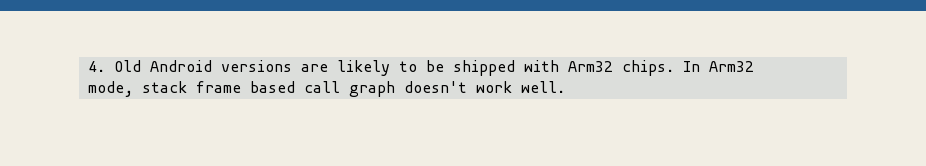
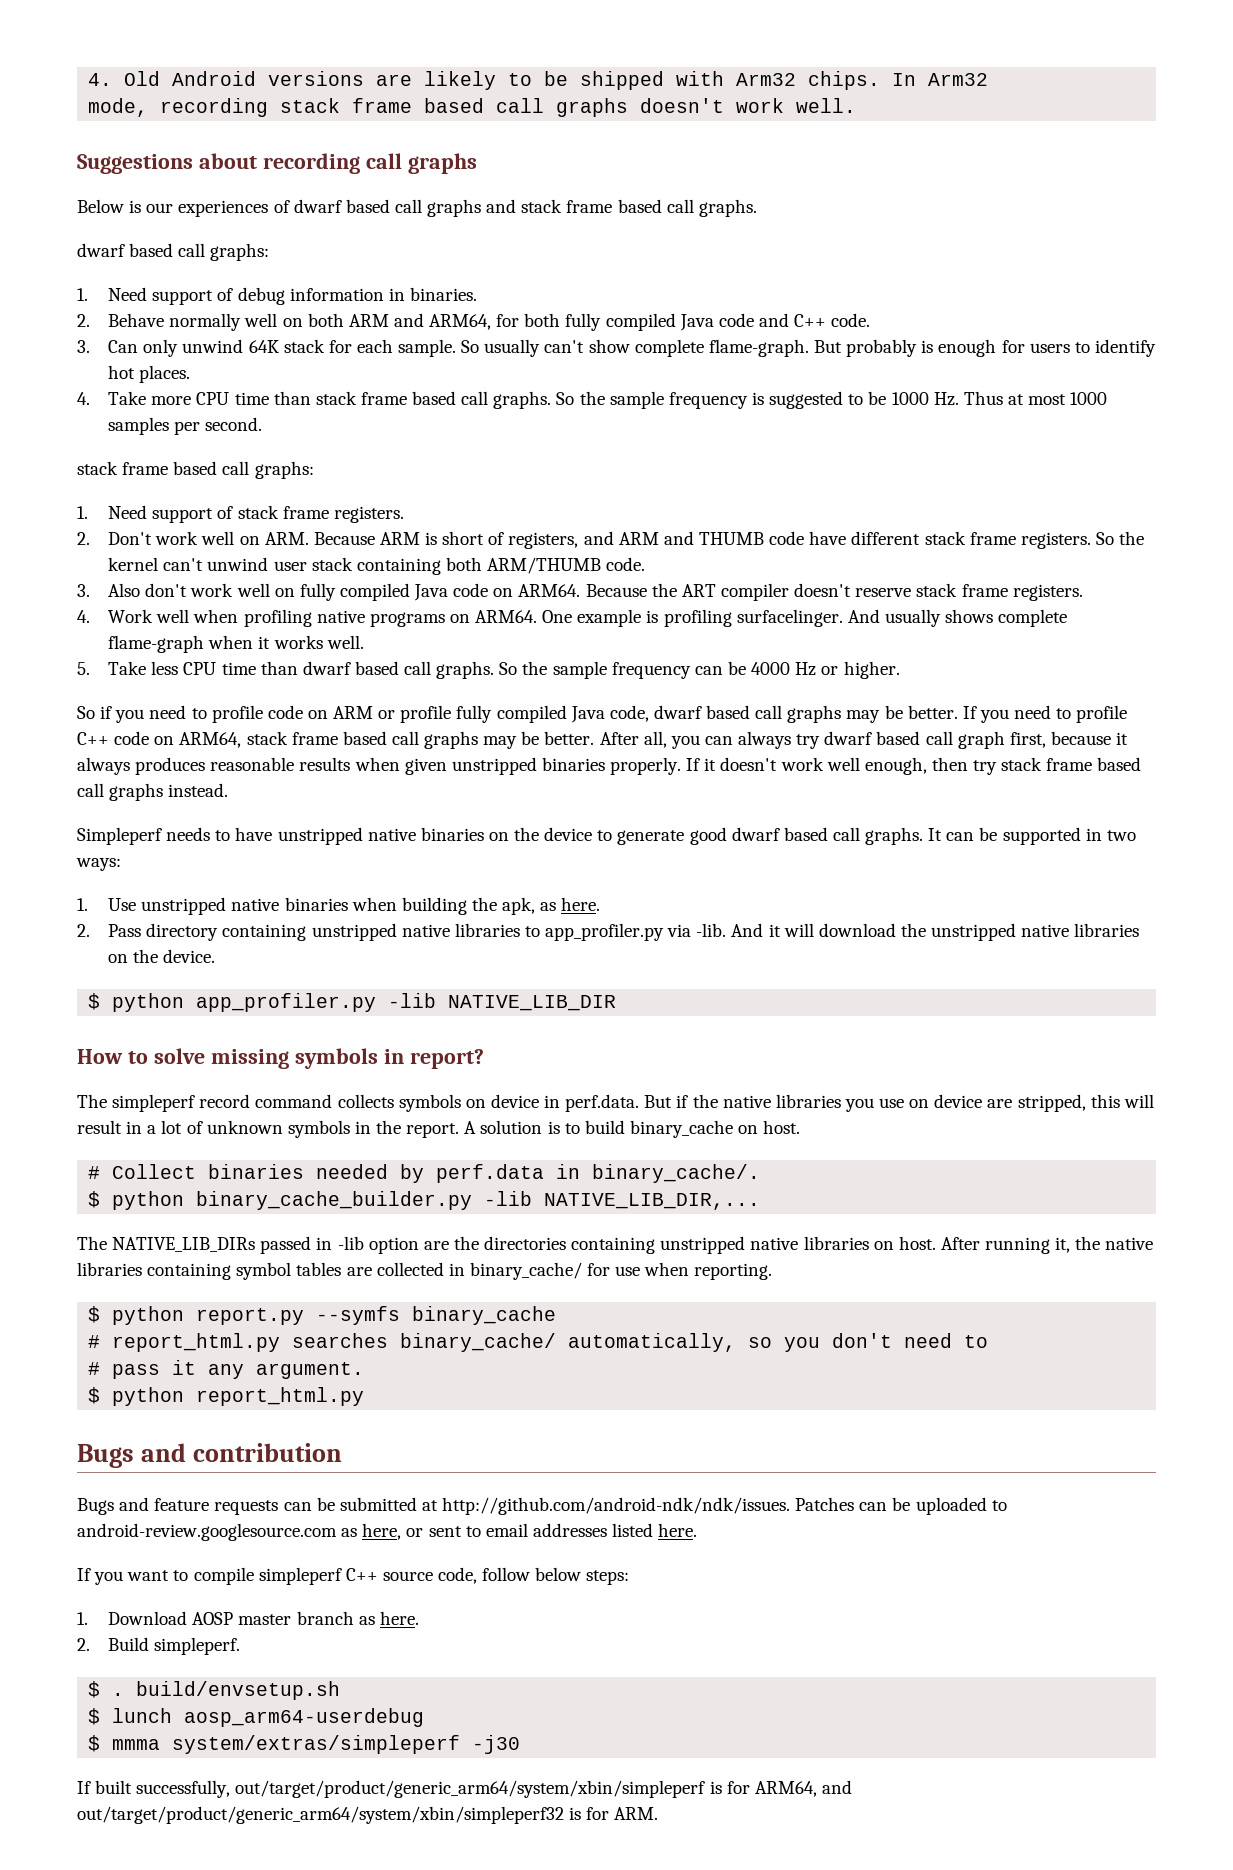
[142,81,395,97] stack frame based call graph -> [160,98,629,117] recording stack frame based call graphs
(565, 87) none -> [77,153,477,174] [77,199,757,217] [77,243,270,261] [77,287,477,305] [77,313,871,331] [77,339,1156,357] [108,365,191,383] [77,391,1108,409] [108,417,263,435] [77,461,314,479] [77,505,404,523] [77,531,1145,549] [108,557,646,575] [77,583,1083,601] [77,609,1068,627] [108,635,364,653] [77,661,900,679] [77,705,1128,723] [77,731,1129,749] [77,757,1142,775] [77,783,229,801] [77,827,1136,845] [76,858,121,871] [77,897,601,915] [77,923,1140,941] [108,949,216,963] [88,993,617,1012] [77,1048,484,1069] [77,1094,1154,1112] [77,1120,801,1138] [88,1164,761,1183] [88,1191,761,1210] [77,1236,1154,1254] [77,1262,773,1280] [88,1306,557,1325] [88,1333,989,1352] [88,1360,365,1379] [88,1387,365,1406] [77,1443,342,1468] [77,1497,1007,1515] [77,1523,698,1541] [77,1567,630,1585] [77,1611,419,1625] [77,1637,241,1655] [88,1681,341,1700] [88,1708,425,1727] [88,1735,521,1754] [77,1780,852,1798] [77,1806,659,1824] // Suggestions about recording call graphs // Below is our experiences of dwarf based call graphs and stack frame based call graphs. // dwarf based call graphs: // 1. Need support of debug information in binaries. // 2. Behave normally well on both ARM and ARM64, for both fully compiled Java code and C++ code. // 3. Can only unwind 64K stack for each sample. So usually can't show complete flame-graph. But probably is enough for users to identify hot places. // 4. Take more CPU time than stack frame based call graphs. So the sample frequency is suggested to be 1000 Hz. Thus at most 1000 samples per second. // stack frame based call graphs: // 1. Need support of stack frame registers. // 2. Don't work well on ARM. Because ARM is short of registers, and ARM and THUMB code have different stack frame registers. So the kernel can't unwind user stack containing both ARM/THUMB code. // 3. Also don't work well on fully compiled Java code on ARM64. Because the ART compiler doesn't reserve stack frame registers. // 4. Work well when profiling native programs on ARM64. One example is profiling surfacelinger. And usually shows complete flame-graph when it works well. // 5. Take less CPU time than dwarf based call graphs. So the sample frequency can be 4000 Hz or higher. // So if you need to profile code on ARM or profile fully compiled Java code, dwarf based call graphs may be better. If you need to profile C++ code on ARM64, stack frame based call graphs may be better. After all, you can always try dwarf based call graph first, because it always produces reasonable results when given unstripped binaries properly. If it doesn't work well enough, then try stack frame based call graphs instead. // Simpleperf needs to have unstripped native binaries on the device to generate good dwarf based call graphs. It can be supported in two ways: // 1. Use unstripped native binaries when building the apk, as here. // 2. Pass directory containing unstripped native libraries to app_profiler.py via -lib. And it will download the unstripped native libraries on the device. // $ python app_profiler.py -lib NATIVE_LIB_DIR // How to solve missing symbols in report? // The simpleperf record command collects symbols on device in perf.data. But if the native libraries you use on device are stripped, this will result in a lot of unknown symbols in the report. A solution is to build binary_cache on host. // # Collect binaries needed by perf.data in binary_cache/. // $ python binary_cache_builder.py -lib NATIVE_LIB_DIR,... // The NATIVE_LIB_DIRs passed in -lib option are the directories containing unstripped native libraries on host. After running it, the native libraries containing symbol tables are collected in binary_cache/ for use when reporting. // $ python report.py --symfs binary_cache // # report_html.py searches binary_cache/ automatically, so you don't need to // # pass it any argument. // $ python report_html.py // Bugs and contribution // Bugs and feature requests can be submitted at http://github.com/android-ndk/ndk/issues. Patches can be uploaded to android-review.googlesource.com as here, or sent to email addresses listed here. // If you want to compile simpleperf C++ source code, follow below steps: // 1. Download AOSP master branch as here. // 2. Build simpleperf. // $ . build/envsetup.sh // $ lunch aosp_arm64-userdebug // $ mmma system/extras/simpleperf -j30 // If built successfully, out/target/product/generic_arm64/system/xbin/simpleperf is for ARM64, and out/target/product/generic_arm64/system/xbin/simpleperf32 is for ARM.

